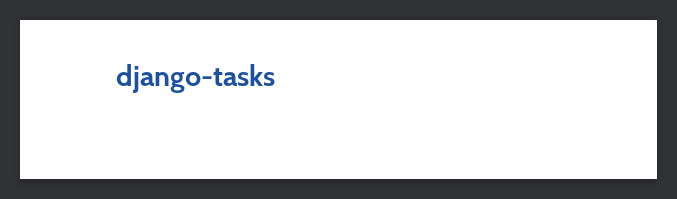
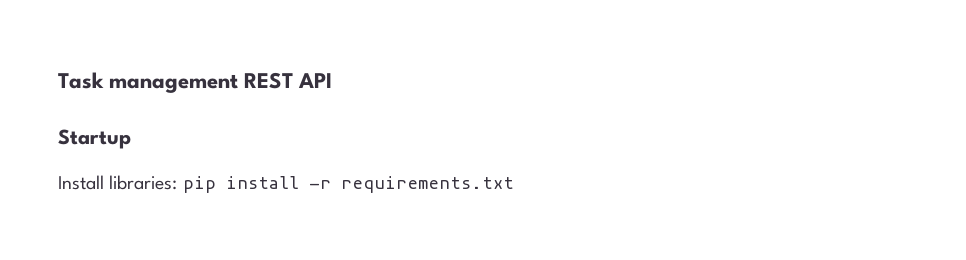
[116,64,275,93] django-tasks -> [58,72,333,93] [58,129,131,149] [58,175,514,193] Task management REST API // Startup // Install libraries: pip install -r requirements.txt

